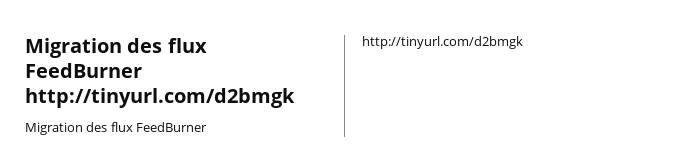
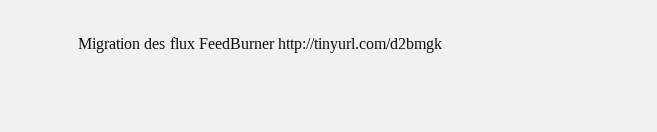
[25,38,207,58] [25,63,142,78] [25,88,295,108] [25,122,208,135] [362,36,523,49] Migration des flux FeedBurner http://tinyurl.com/d2bmgk // Migration des flux FeedBurner http://tinyurl.com/d2bmgk -> [78,37,443,53] Migration des flux FeedBurner http://tinyurl.com/d2bmgk

